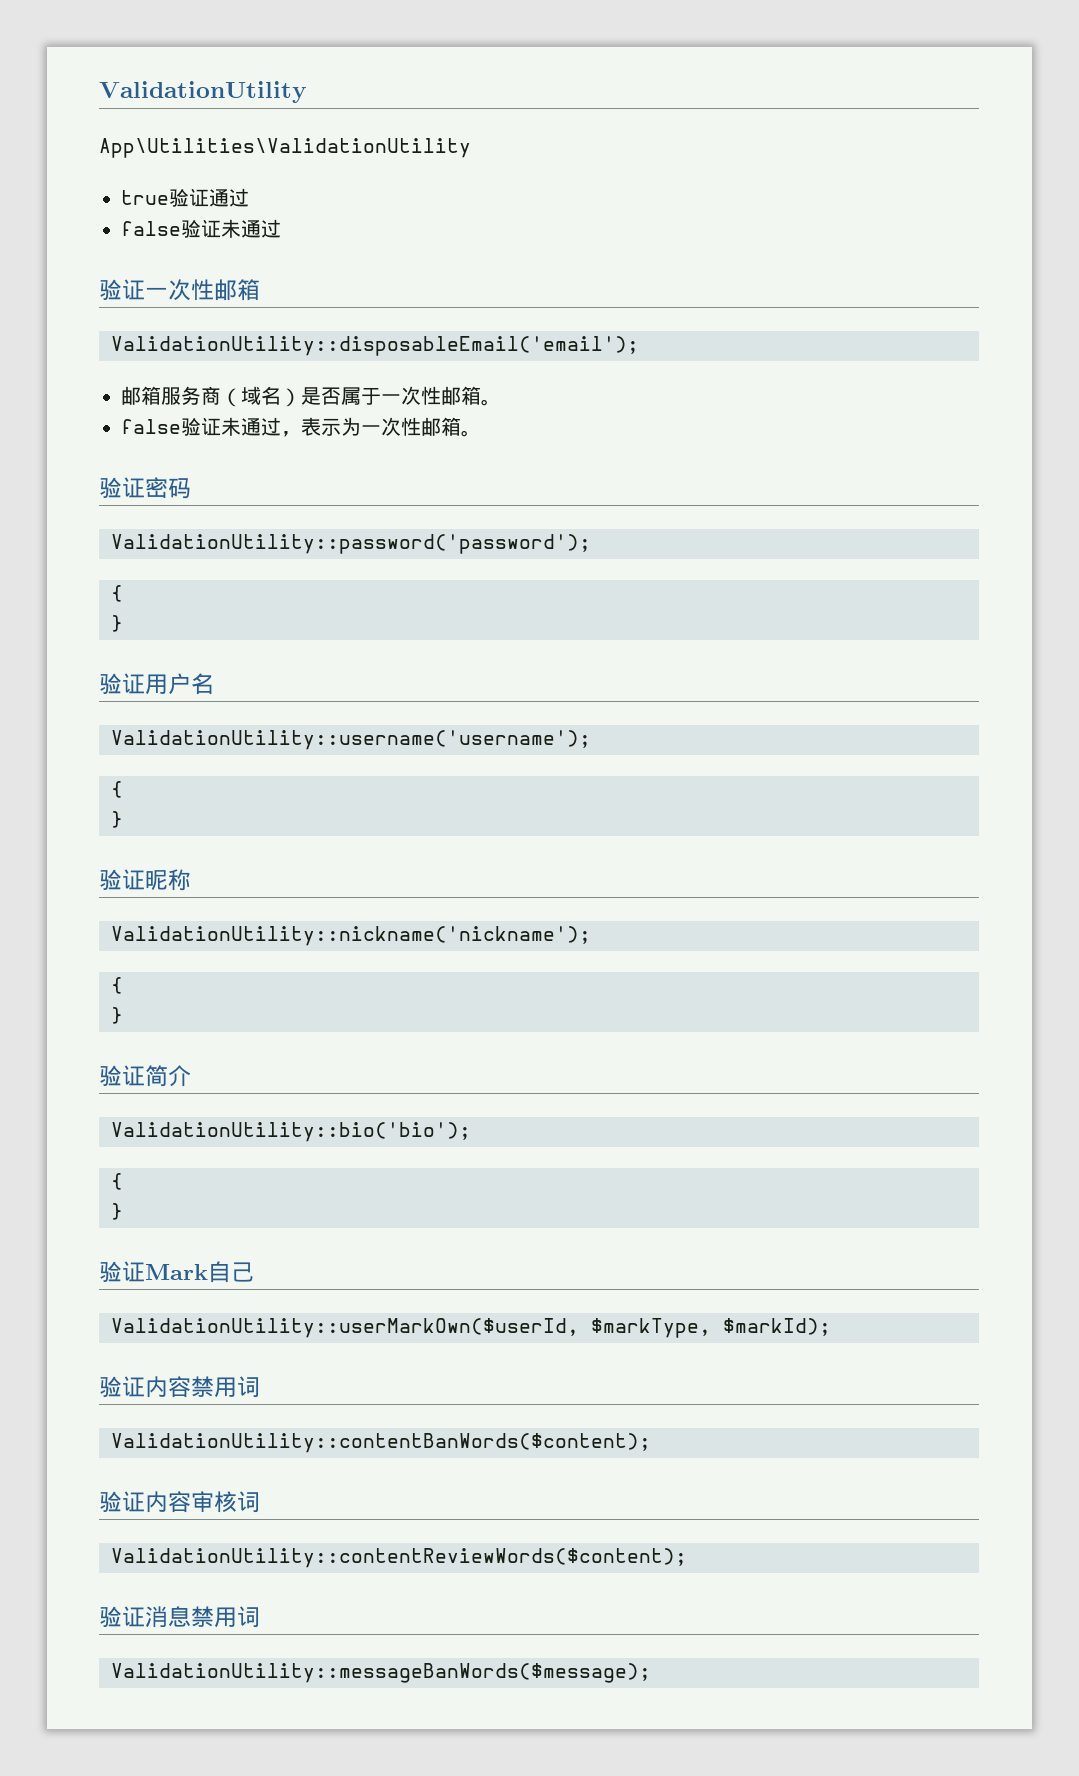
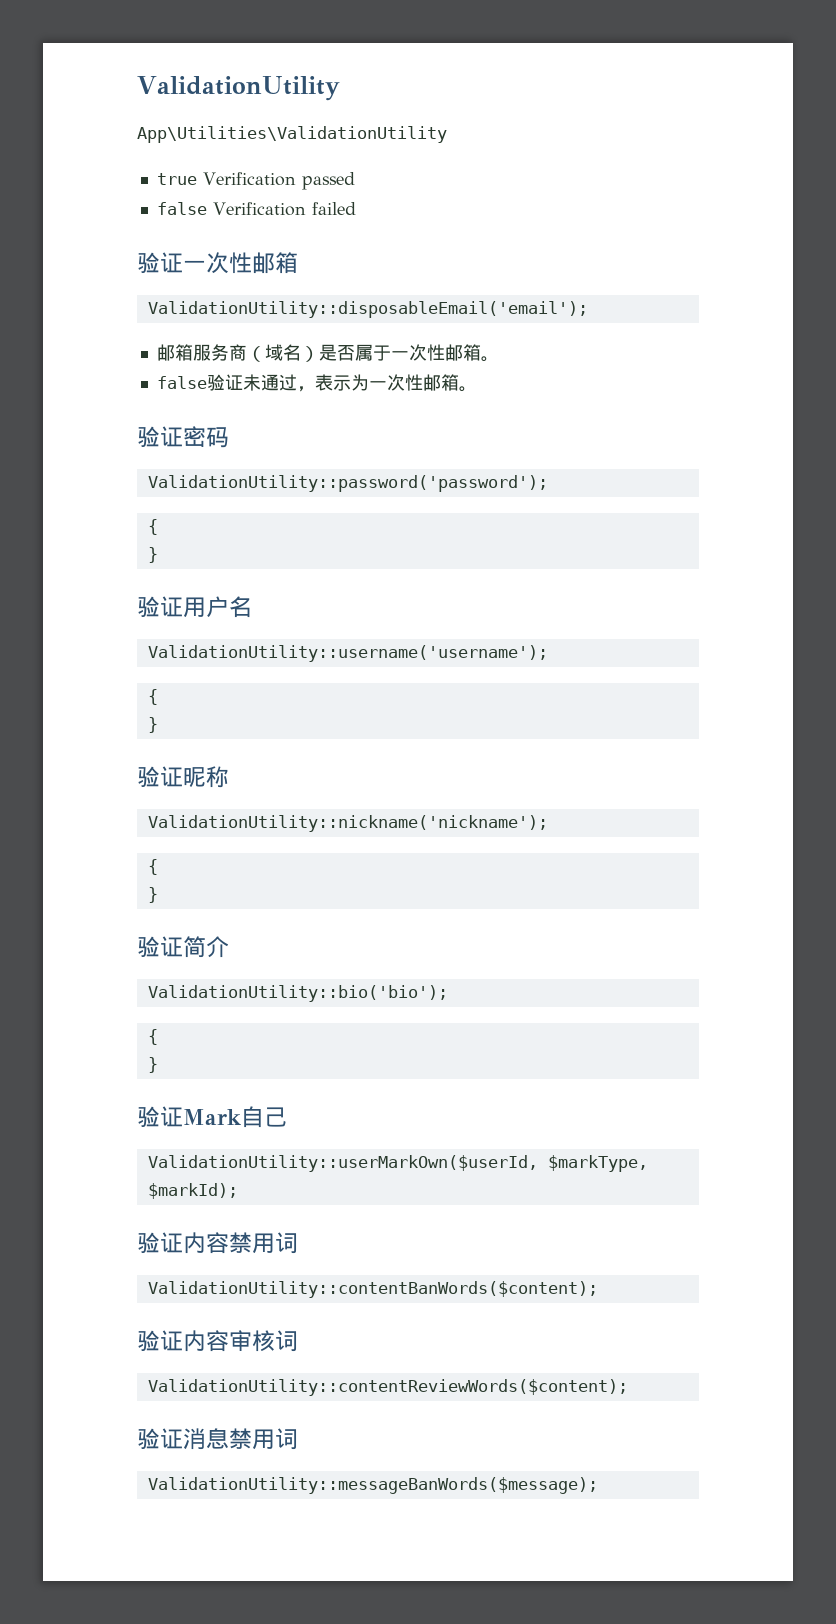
[169,188,249,207] [121,219,281,238] 验证通过 // false验证未通过 -> [202,172,355,190] [156,202,356,216] Verification passed // false Verification failed

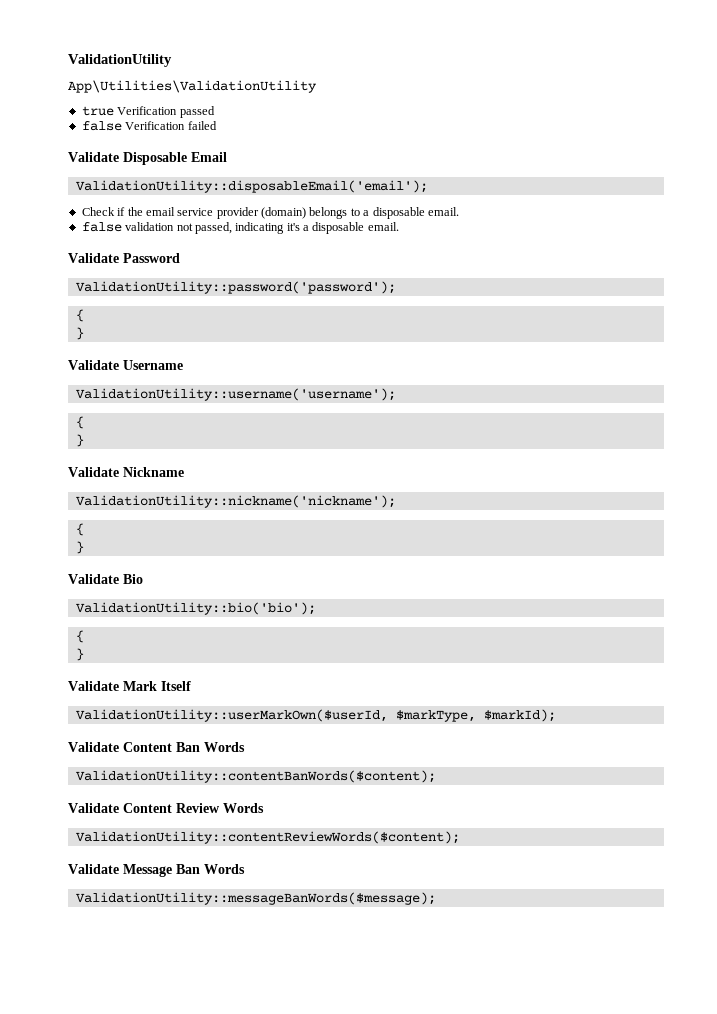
[137,252,298,274] [147,301,588,318] [156,344,499,362] [156,374,477,392] [137,426,229,448] 验证一次性邮箱 // ValidationUtility::disposableEmail('email'); // 邮箱服务商（域名）是否属于一次性邮箱。 // false验证未通过，表示为一次性邮箱。 // 验证密码 -> [68,152,227,165] [75,180,428,193] [81,207,459,219] [81,222,399,234] [68,253,180,263] Validate Disposable Email // ValidationUtility::disposableEmail('email'); // Check if the email service provider (domain) belongs to a disposable email. // false validation not passed, indicating it's a disposable email. // Validate Password
[137,596,252,618] 验证用户名 -> [68,360,183,370] Validate Username
[137,766,229,788] 验证昵称 -> [68,467,184,477] Validate Nickname
[137,936,229,958] 验证简介 -> [68,574,143,584] Validate Bio
[137,1106,287,1128] 验证Mark自己 -> [68,681,191,691] Validate Mark Itself
[137,1232,298,1254] [147,1281,598,1298] [137,1330,298,1352] [147,1379,628,1396] [137,1428,298,1450] 验证内容禁用词 // ValidationUtility::contentBanWords($content); // 验证内容审核词 // ValidationUtility::contentReviewWords($content); // 验证消息禁用词 -> [68,742,245,752] [75,770,436,783] [68,803,264,813] [75,831,460,844] [68,864,245,877] Validate Content Ban Words // ValidationUtility::contentBanWords($content); // Validate Content Review Words // ValidationUtility::contentReviewWords($content); // Validate Message Ban Words

